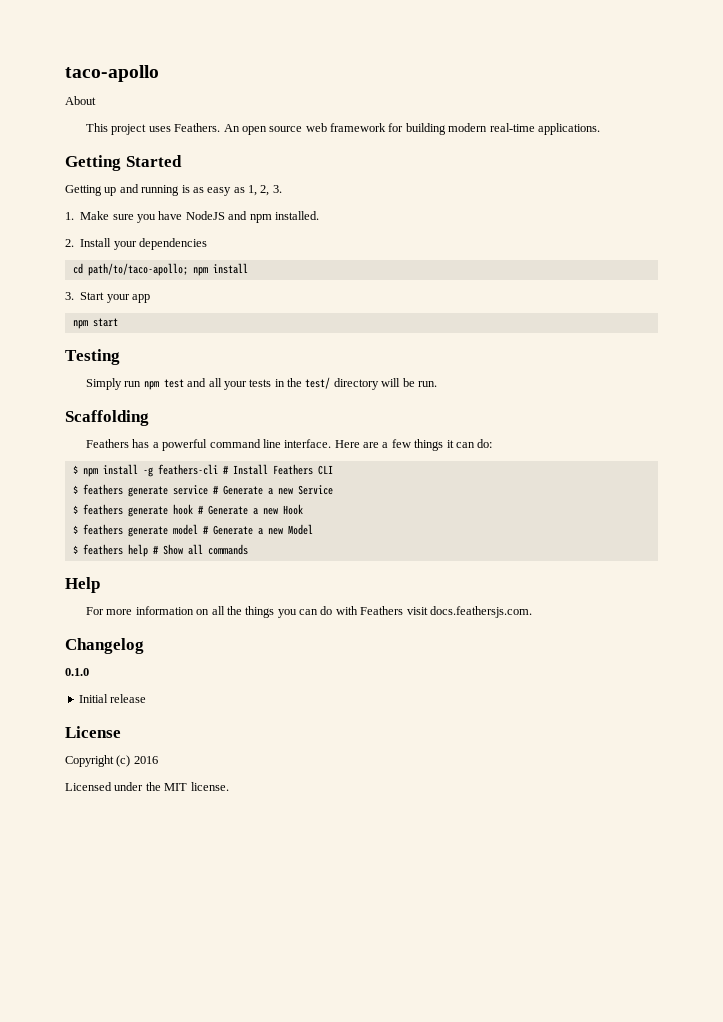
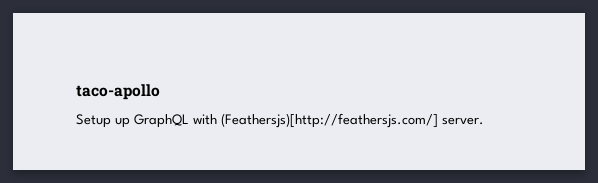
[65,96,96,105] [86,123,600,135] [65,155,182,171] [65,184,282,196] [65,211,319,223] [65,238,207,250] [72,263,248,276] [65,292,150,303] [72,318,118,329] [65,349,120,365] [86,377,437,390] [65,410,149,426] [86,439,493,451] [72,464,333,477] [72,484,333,497] [72,504,303,517] [72,524,313,537] [72,544,248,557] [65,577,100,593] [86,606,532,618] [65,638,144,654] [65,668,89,676] [78,694,147,703] [65,726,121,738] [65,755,158,767] [65,782,229,791] About // This project uses Feathers. An open source web framework for building modern real-time applications. // Getting Started // Getting up and running is as easy as 1, 2, 3. // 1. Make sure you have NodeJS and npm installed. // 2. Install your dependencies // cd path/to/taco-apollo; npm install // 3. Start your app // npm start // Testing // Simply run npm test and all your tests in the test/ directory will be run. // Scaffolding // Feathers has a powerful command line interface. Here are a few things it can do: // $ npm install -g feathers-cli # Install Feathers CLI // $ feathers generate service # Generate a new Service // $ feathers generate hook # Generate a new Hook // $ feathers generate model # Generate a new Model // $ feathers help # Show all commands // Help // For more information on all the things you can do with Feathers visit docs.feathersjs.com. // Changelog // 0.1.0 // Initial release // License // Copyright (c) 2016 // Licensed under the MIT license. -> [76,113,484,128] Setup up GraphQL with (Feathersjs)[http://feathersjs.com/] server.

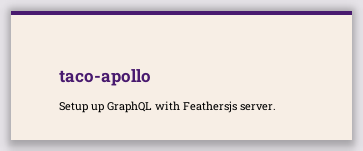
[221,113,438,128] (Feathersjs)[http://feathersjs.com/] -> [183,101,237,113] Feathersjs

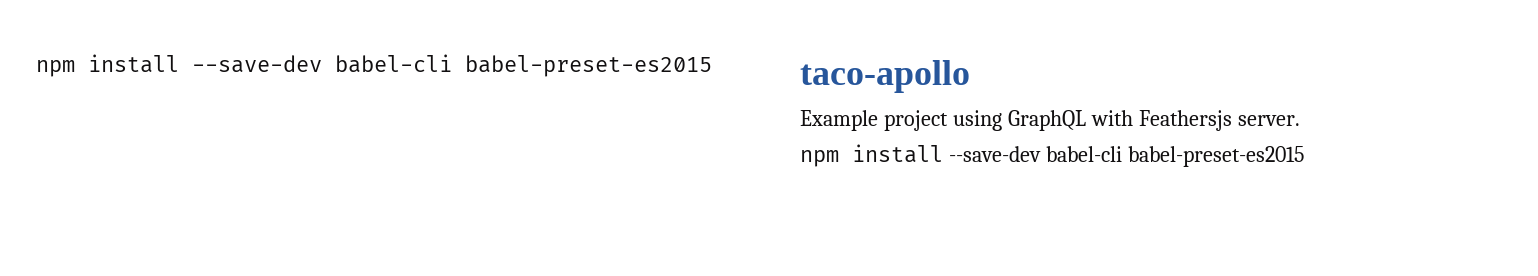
[59,69,151,86] [59,102,104,113] taco-apollo // Setup up -> [36,54,712,77] [800,60,970,93] [800,110,1002,131] npm install --save-dev babel-cli babel-preset-es2015 // taco-apollo // Example project using
(276, 107) none -> [800,144,1304,167] // npm install --save-dev babel-cli babel-preset-es2015

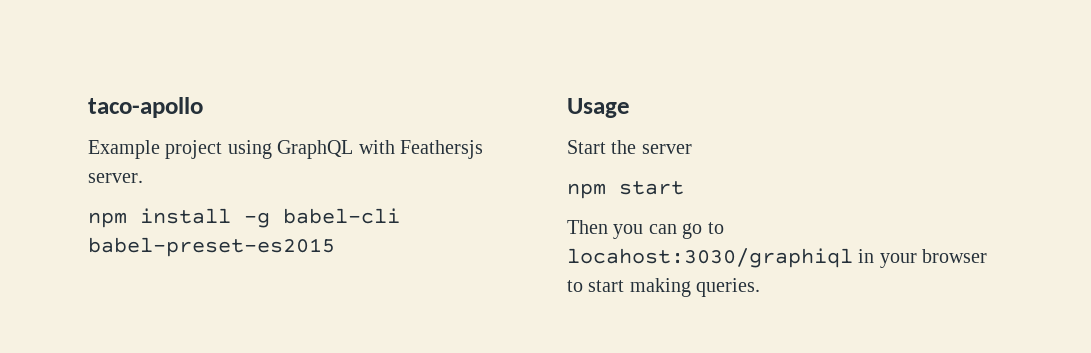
[36,54,712,77] npm install --save-dev babel-cli babel-preset-es2015 // -> (88, 107) none
[948,146,1304,167] --save-dev babel-cli babel-preset-es2015 -> [244,208,400,228] [88,237,335,257] [567,98,630,118] [567,140,692,154] [567,181,684,199] [567,220,724,239] [567,248,988,268] [567,278,761,297] -g babel-cli babel-preset-es2015 // Usage // Start the server // npm start // Then you can go to locahost:3030/graphiql in your browser to start making queries.

